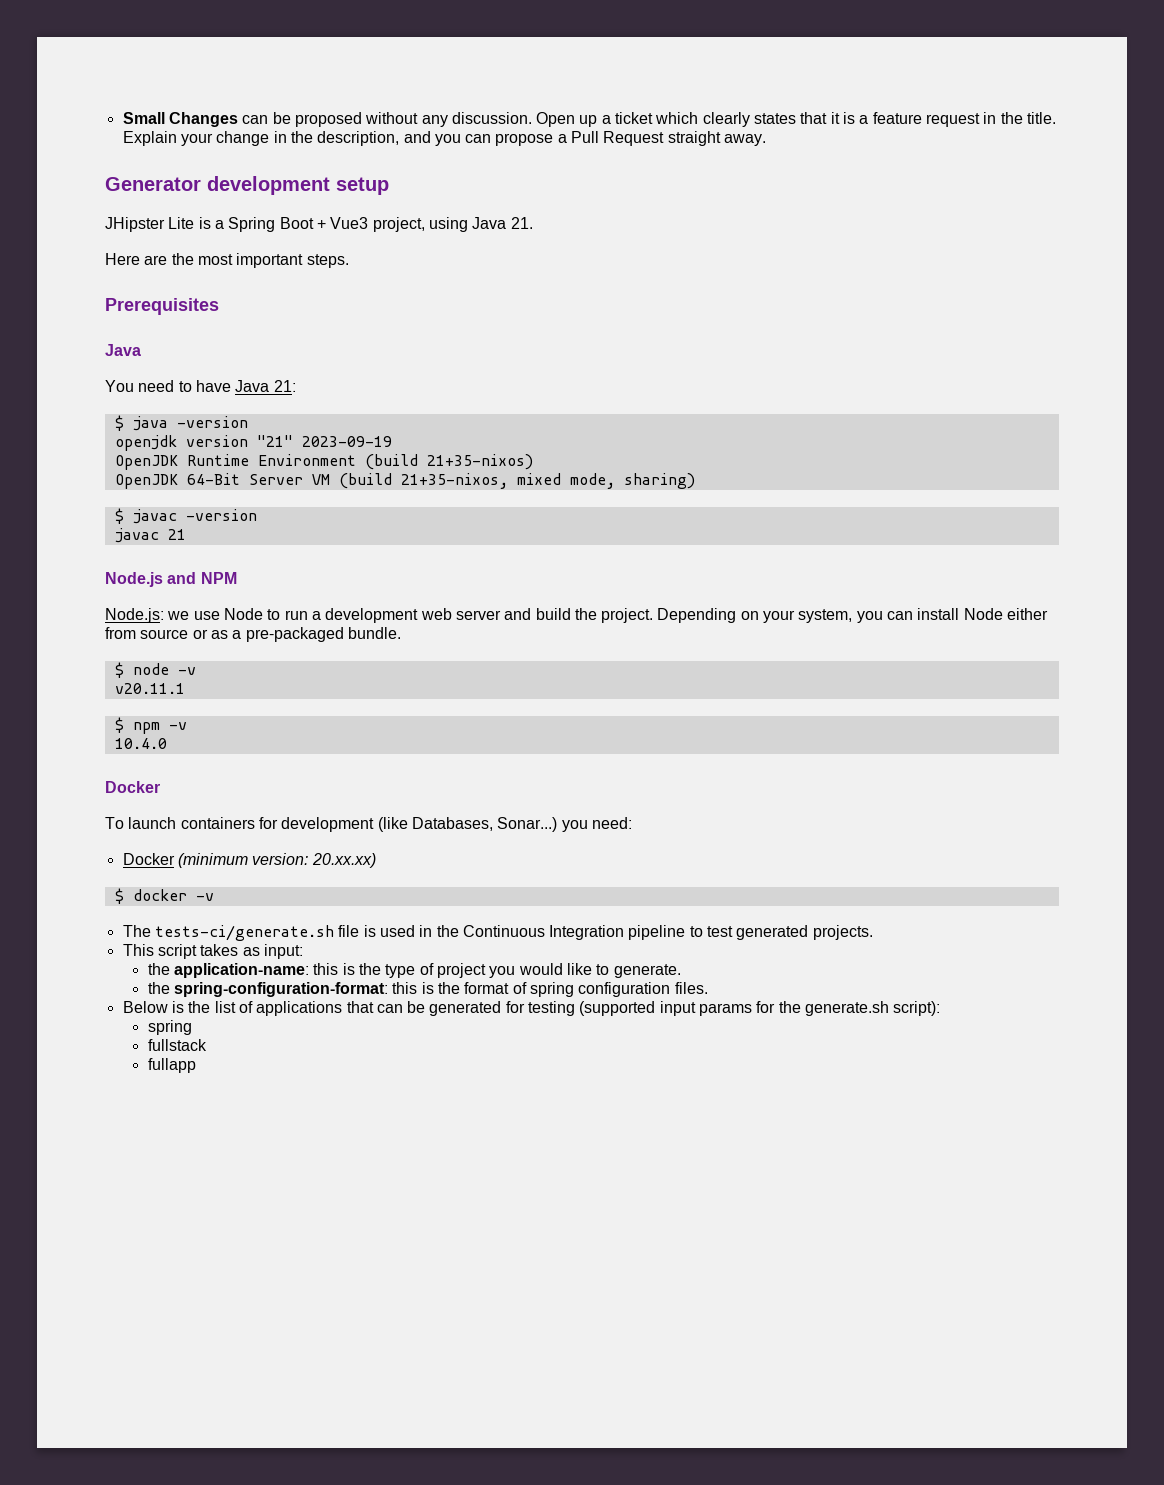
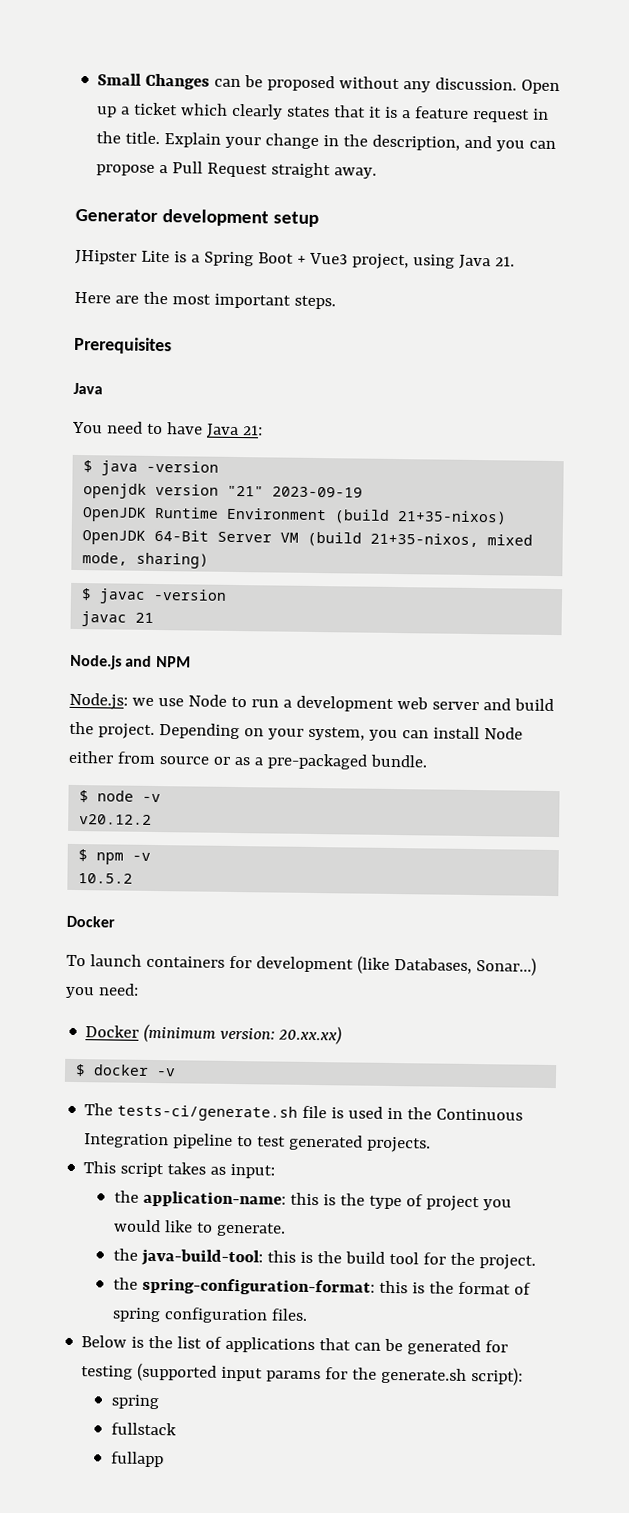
[114,683,185,694] v20.11.1 -> [79,814,153,825] v20.12.2
[114,738,167,749] 10.4.0 -> [78,873,134,884] 10.5.2
(681, 971) none -> [112,1248,536,1270] // the java-build-tool: this is the build tool for the project.

